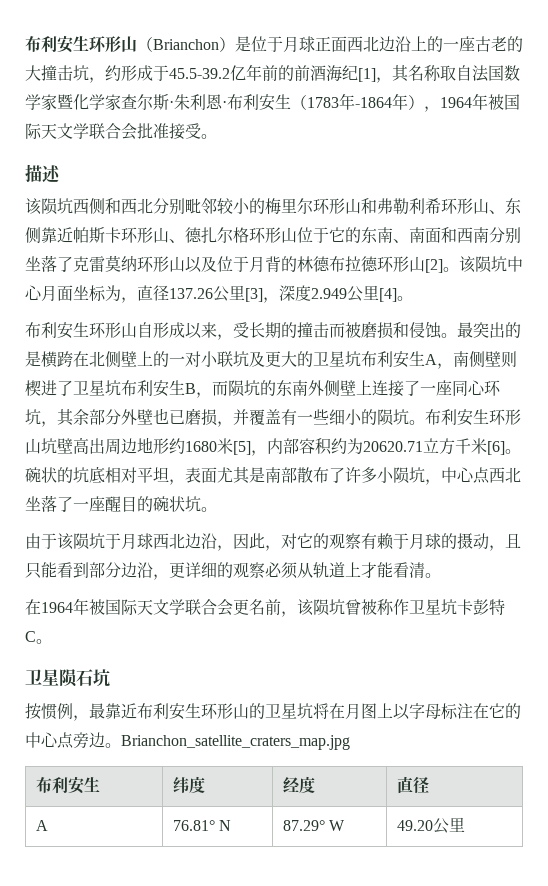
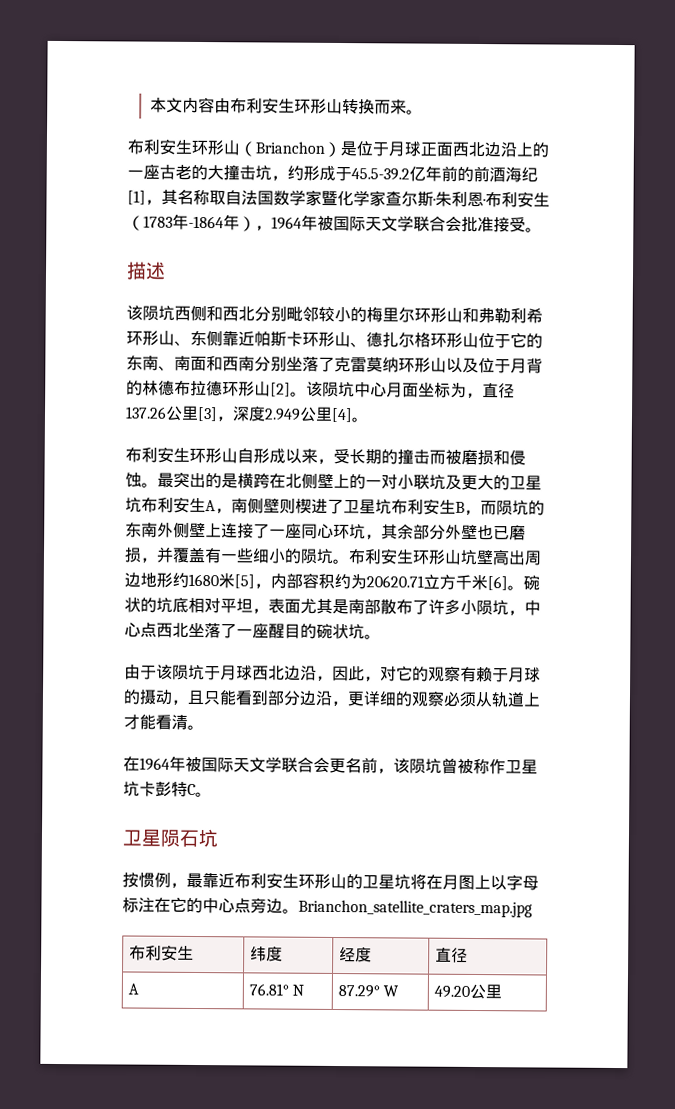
(25, 43) none -> [150,96,424,115] 本文内容由布利安生环形山转换而来。 //

